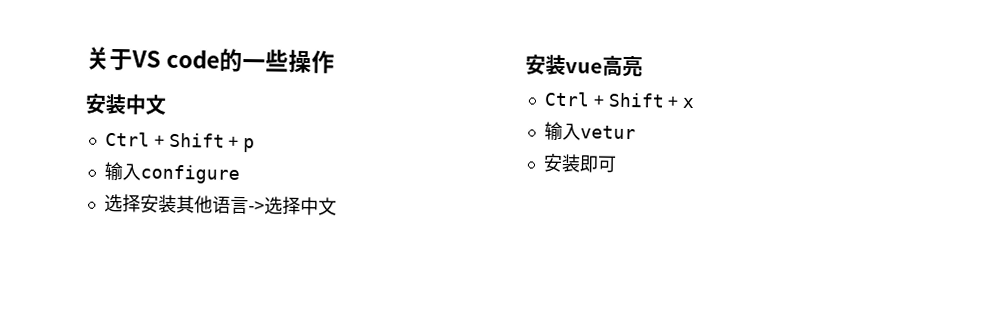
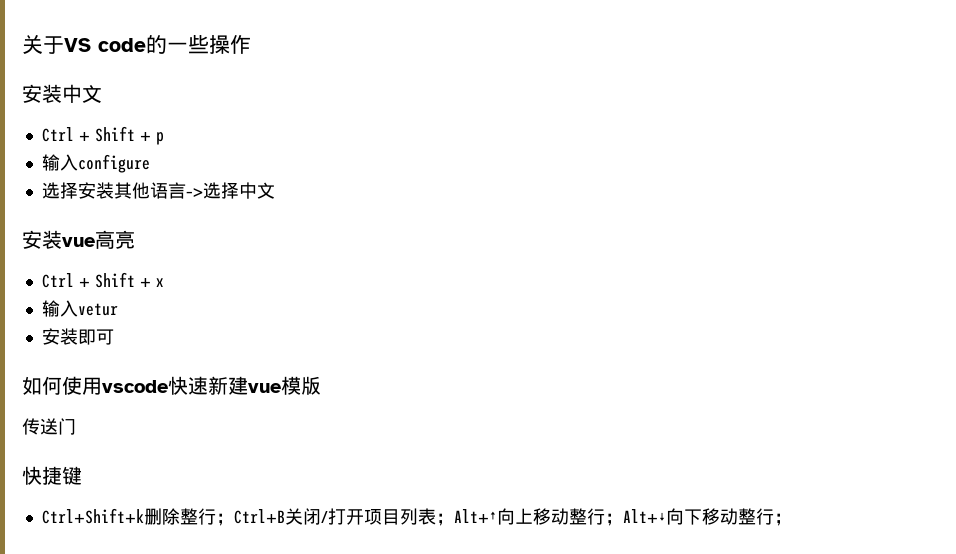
(617, 164) none -> [22,376,321,395] [22,418,76,435] [22,466,82,485] [41,508,792,526] // 如何使用vscode快速新建vue模版 // 传送门 // 快捷键 // Ctrl+Shift+k删除整行；Ctrl+B关闭/打开项目列表；Alt+↑向上移动整行；Alt+↓向下移动整行；

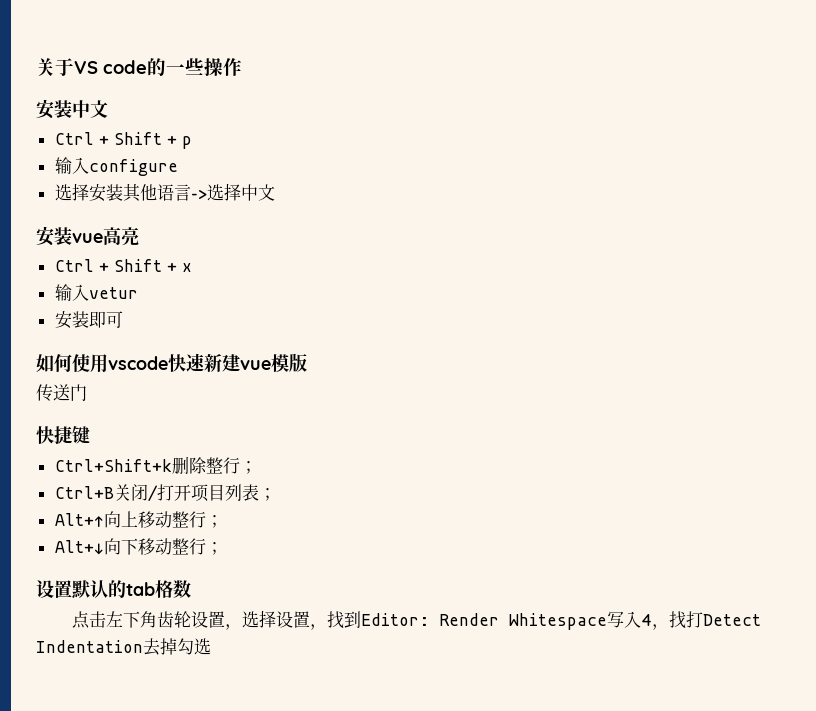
(234, 519) none -> (257, 467) //
(454, 519) none -> (276, 494) //
(623, 519) none -> (223, 521) //
(792, 519) none -> [36,580,191,599] [72,610,762,630] [36,638,211,656] // 设置默认的tab格数 // 点击左下角齿轮设置，选择设置，找到Editor: Render Whitespace写入4，找打Detect Indentation去掉勾选

